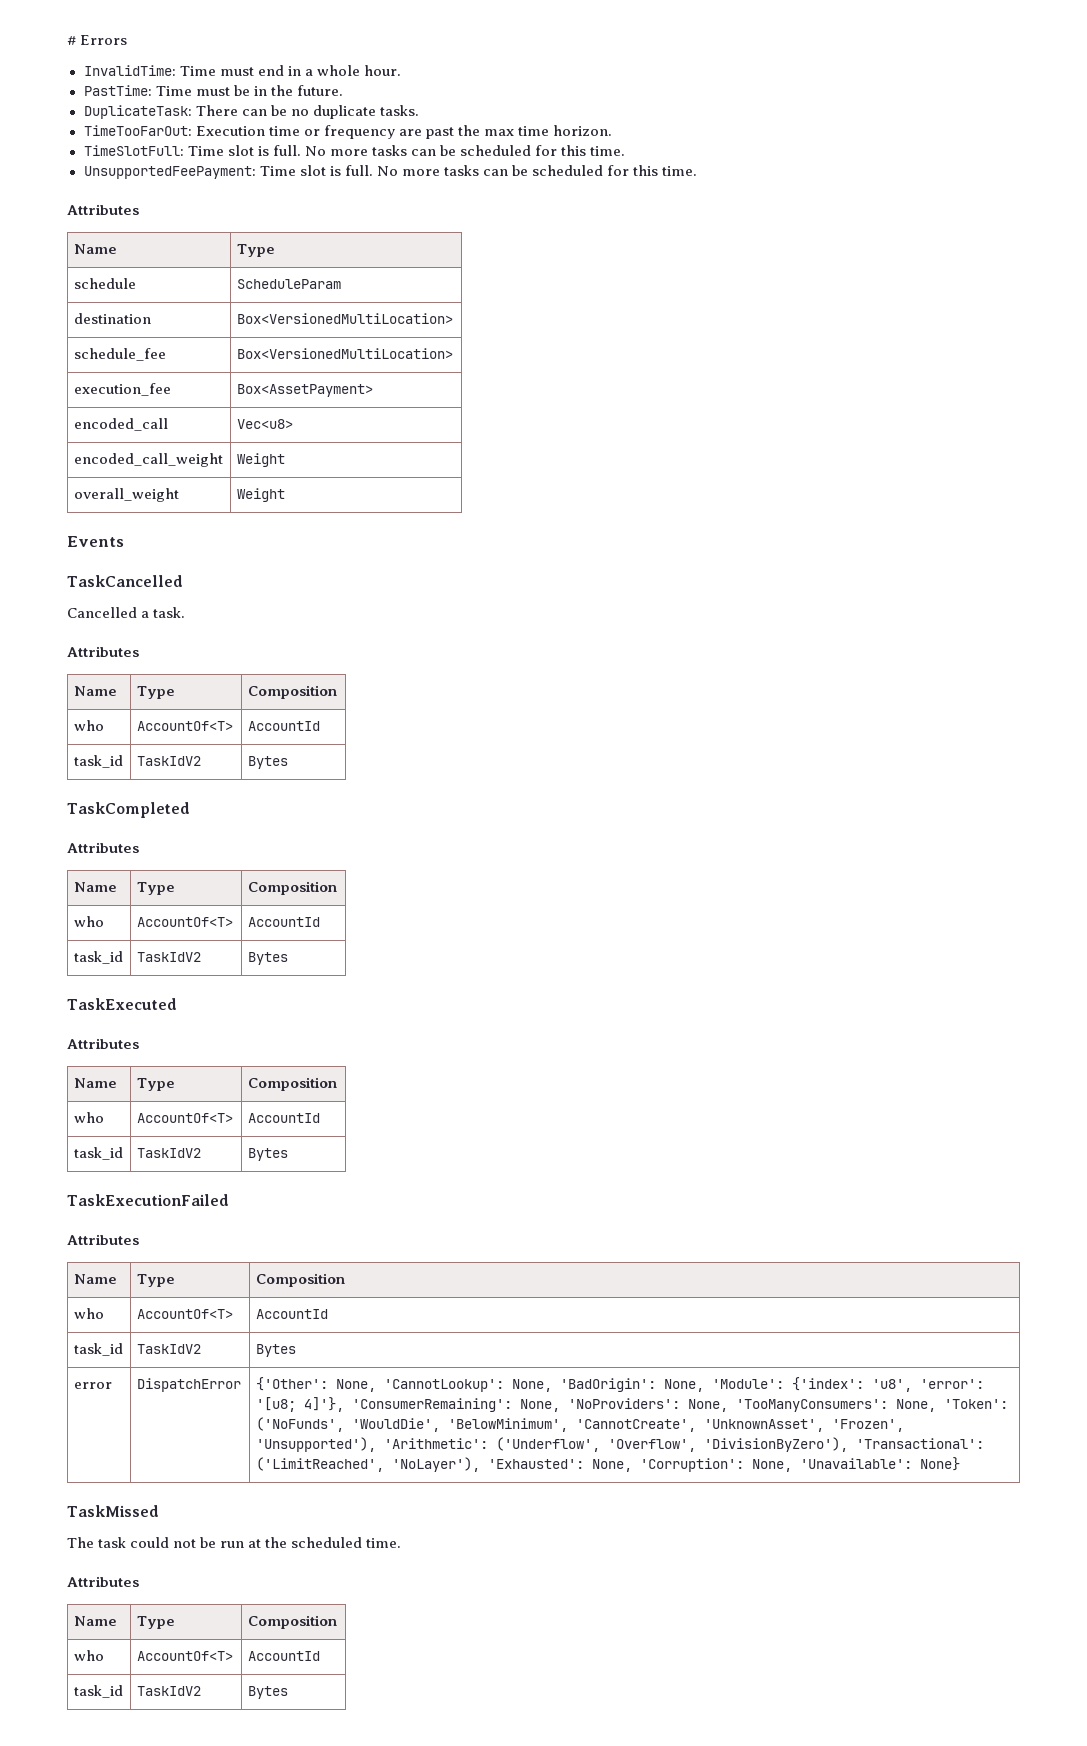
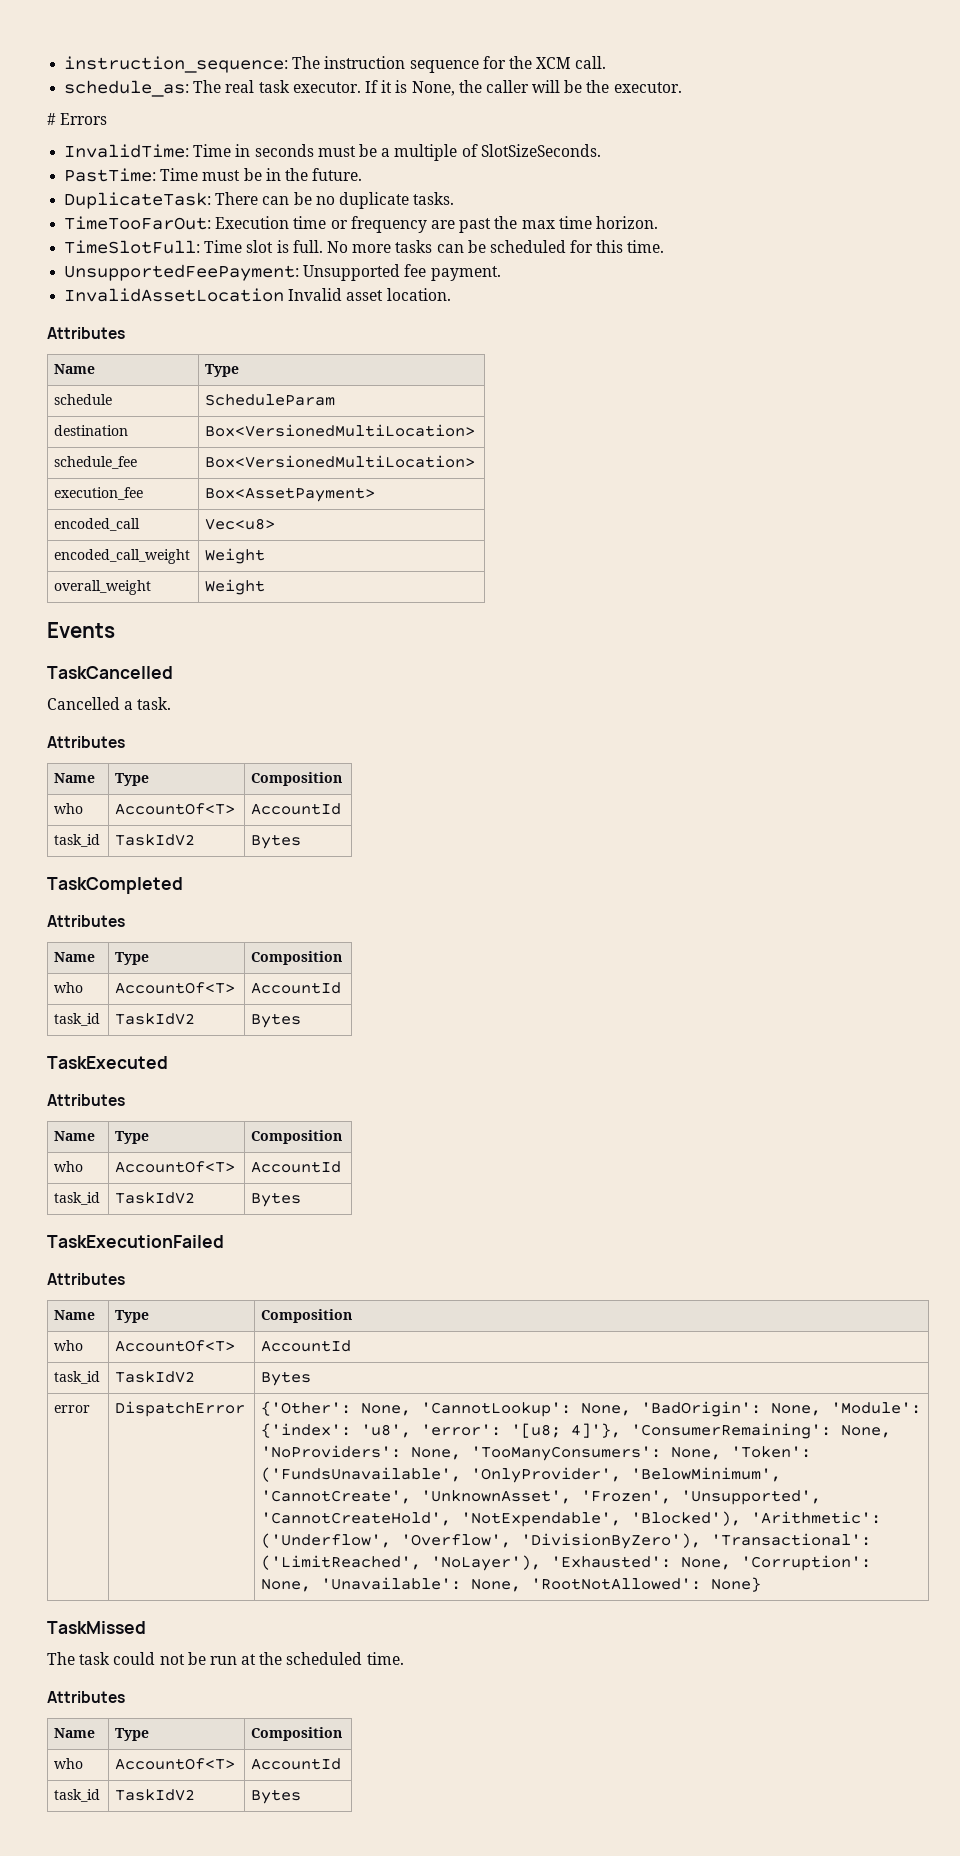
[67,35,128,45] [83,65,401,76] # Errors // InvalidTime: Time must end in a whole hour. -> [64,56,607,73] [64,80,682,97] [47,113,108,125] [64,144,601,161] instruction_sequence: The instruction sequence for the XCM call. // schedule_as: The real task executor. If it is None, the caller will be the executor. // # Errors // InvalidTime: Time in seconds must be a multiple of SlotSizeSeconds.
[259,165,698,176] Time slot is full. No more tasks can be scheduled for this time. -> [303,264,501,281] [64,288,451,302] Unsupported fee payment. // InvalidAssetLocation Invalid asset location.
[255,1417,440,1432] ('NoFunds', 'WouldDie', -> [261,1467,622,1483] ('FundsUnavailable', 'OnlyProvider',
[255,1437,376,1452] 'Unsupported'), -> [681,1490,822,1505] [261,1511,742,1527] 'Unsupported', 'CannotCreateHold', 'NotExpendable', 'Blocked'),
(912, 1463) none -> [471,1578,702,1592] None, 'RootNotAllowed':

